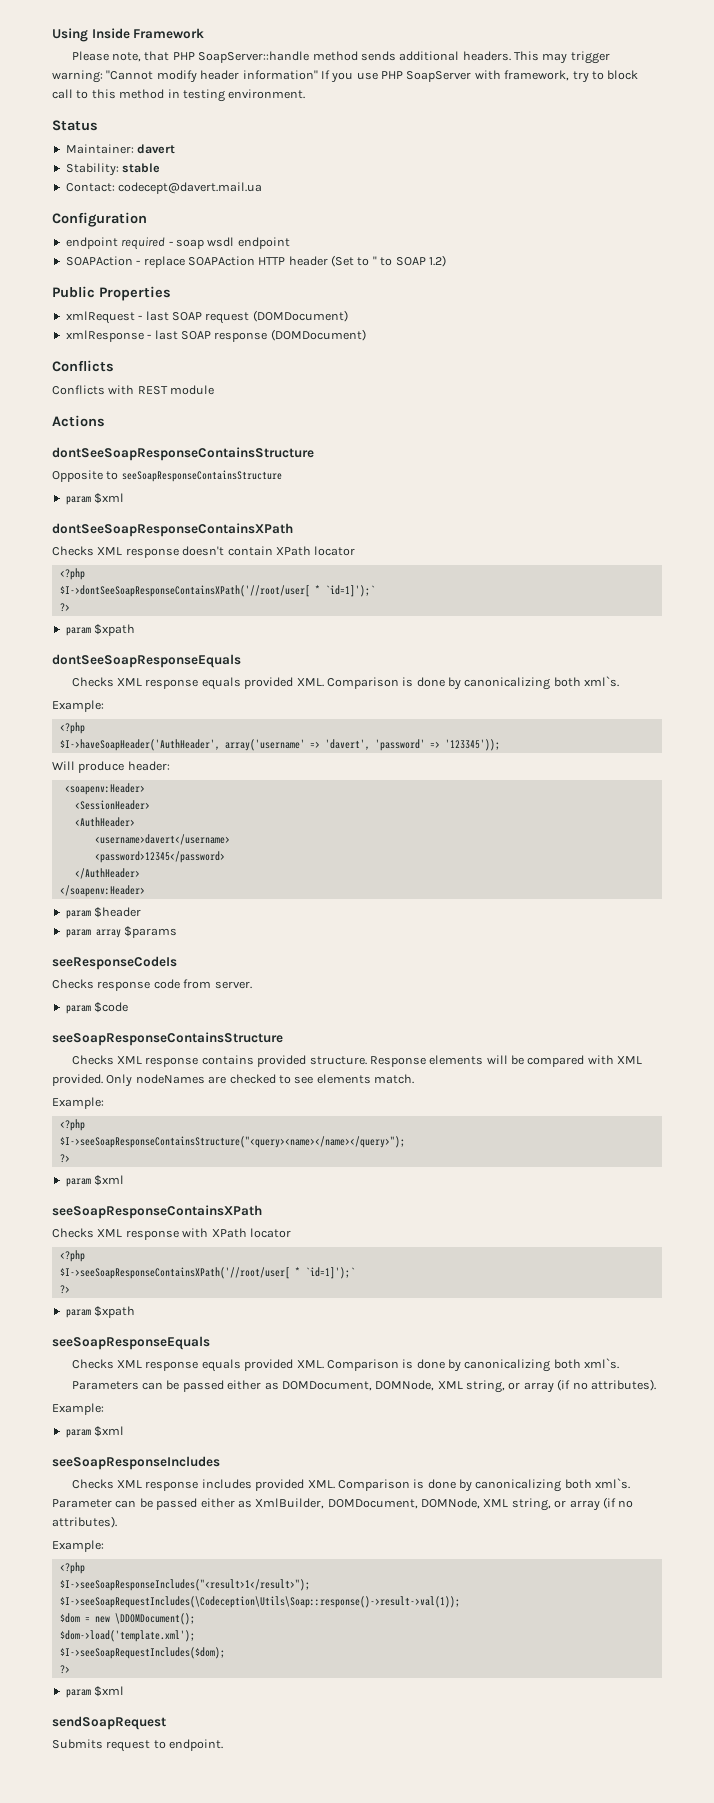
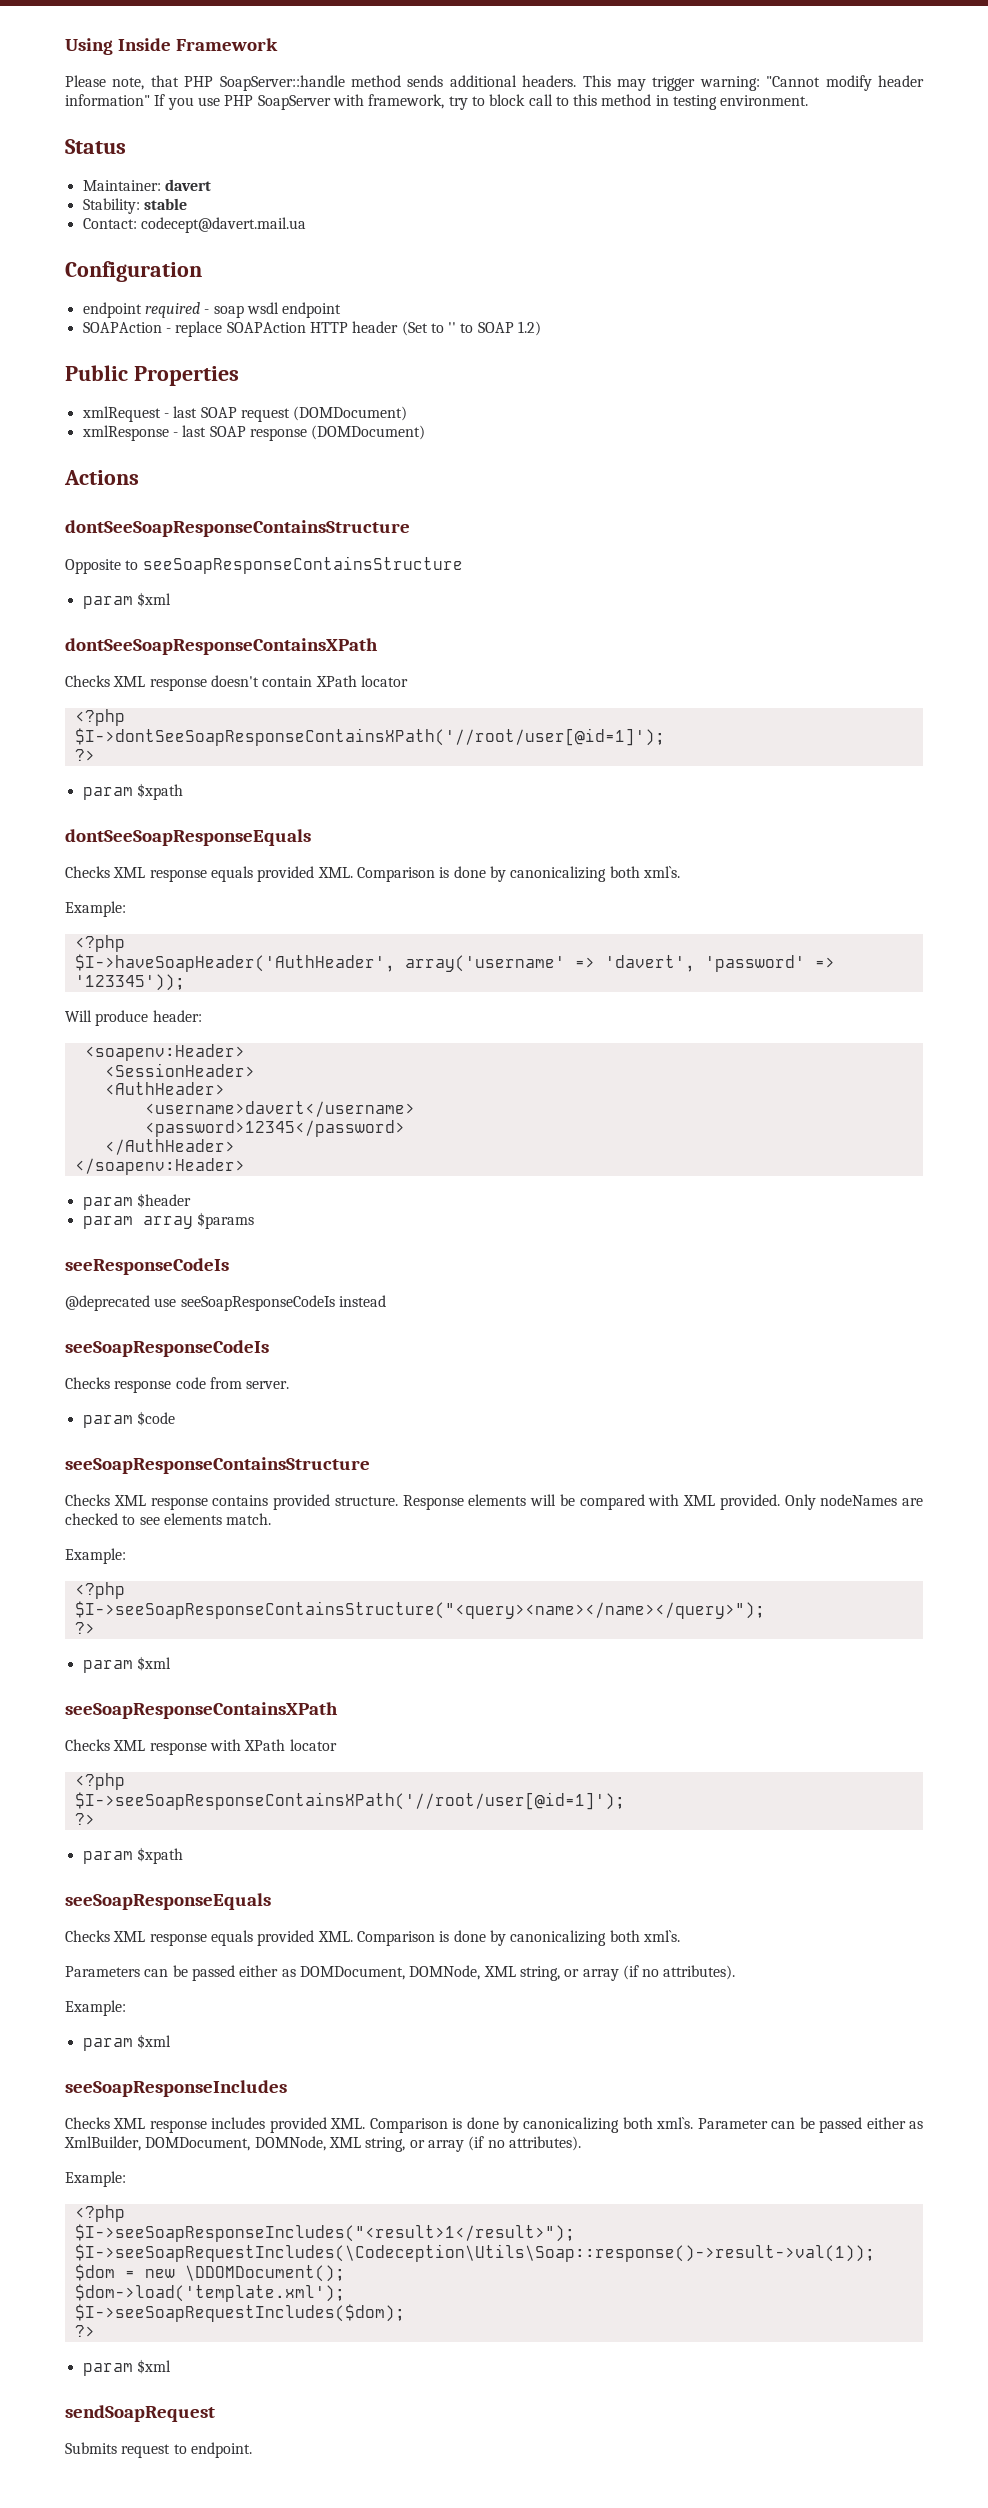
[52,360,114,372] [52,385,215,395] // Conflicts // Conflicts with REST module -> (426, 432) none
[59,585,375,597] $I->dontSeeSoapResponseContainsXPath('//root/user[ * `id=1]');` -> [74,728,665,746] $I->dontSeeSoapResponseContainsXPath('//root/user[@id=1]');
(177, 963) none -> [65,1295,386,1311] [65,1340,269,1357] // @deprecated use seeSoapResponseCodeIs instead // seeSoapResponseCodeIs
[59,1267,355,1279] $I->seeSoapResponseContainsXPath('//root/user[ * `id=1]');` -> [74,1792,625,1810] $I->seeSoapResponseContainsXPath('//root/user[@id=1]');

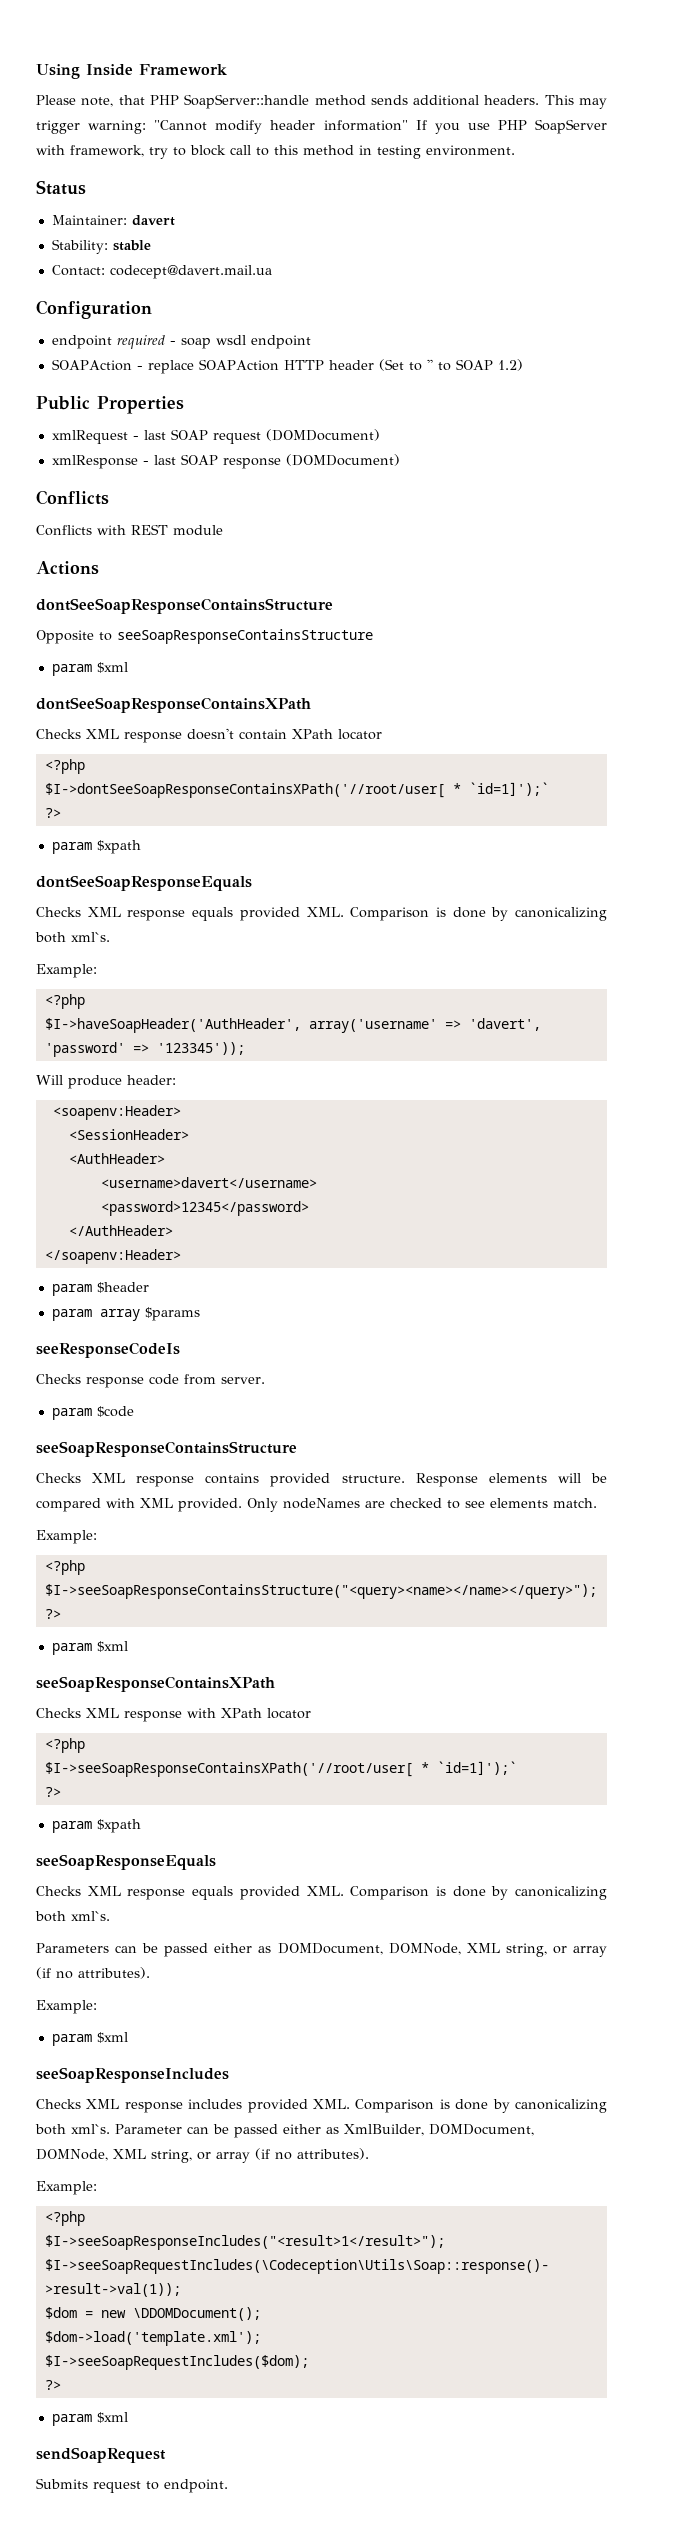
(426, 432) none -> [36,490,109,505] [36,524,223,536] // Conflicts // Conflicts with REST module
[74,728,665,746] $I->dontSeeSoapResponseContainsXPath('//root/user[@id=1]'); -> [44,782,549,798] $I->dontSeeSoapResponseContainsXPath('//root/user[ * `id=1]');`
[65,1295,386,1311] [65,1340,269,1357] // @deprecated use seeSoapResponseCodeIs instead // seeSoapResponseCodeIs -> (180, 1350) none
[74,1792,625,1810] $I->seeSoapResponseContainsXPath('//root/user[@id=1]'); -> [44,1761,517,1777] $I->seeSoapResponseContainsXPath('//root/user[ * `id=1]');`

